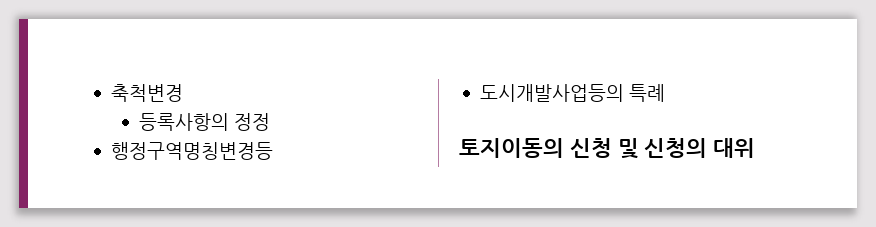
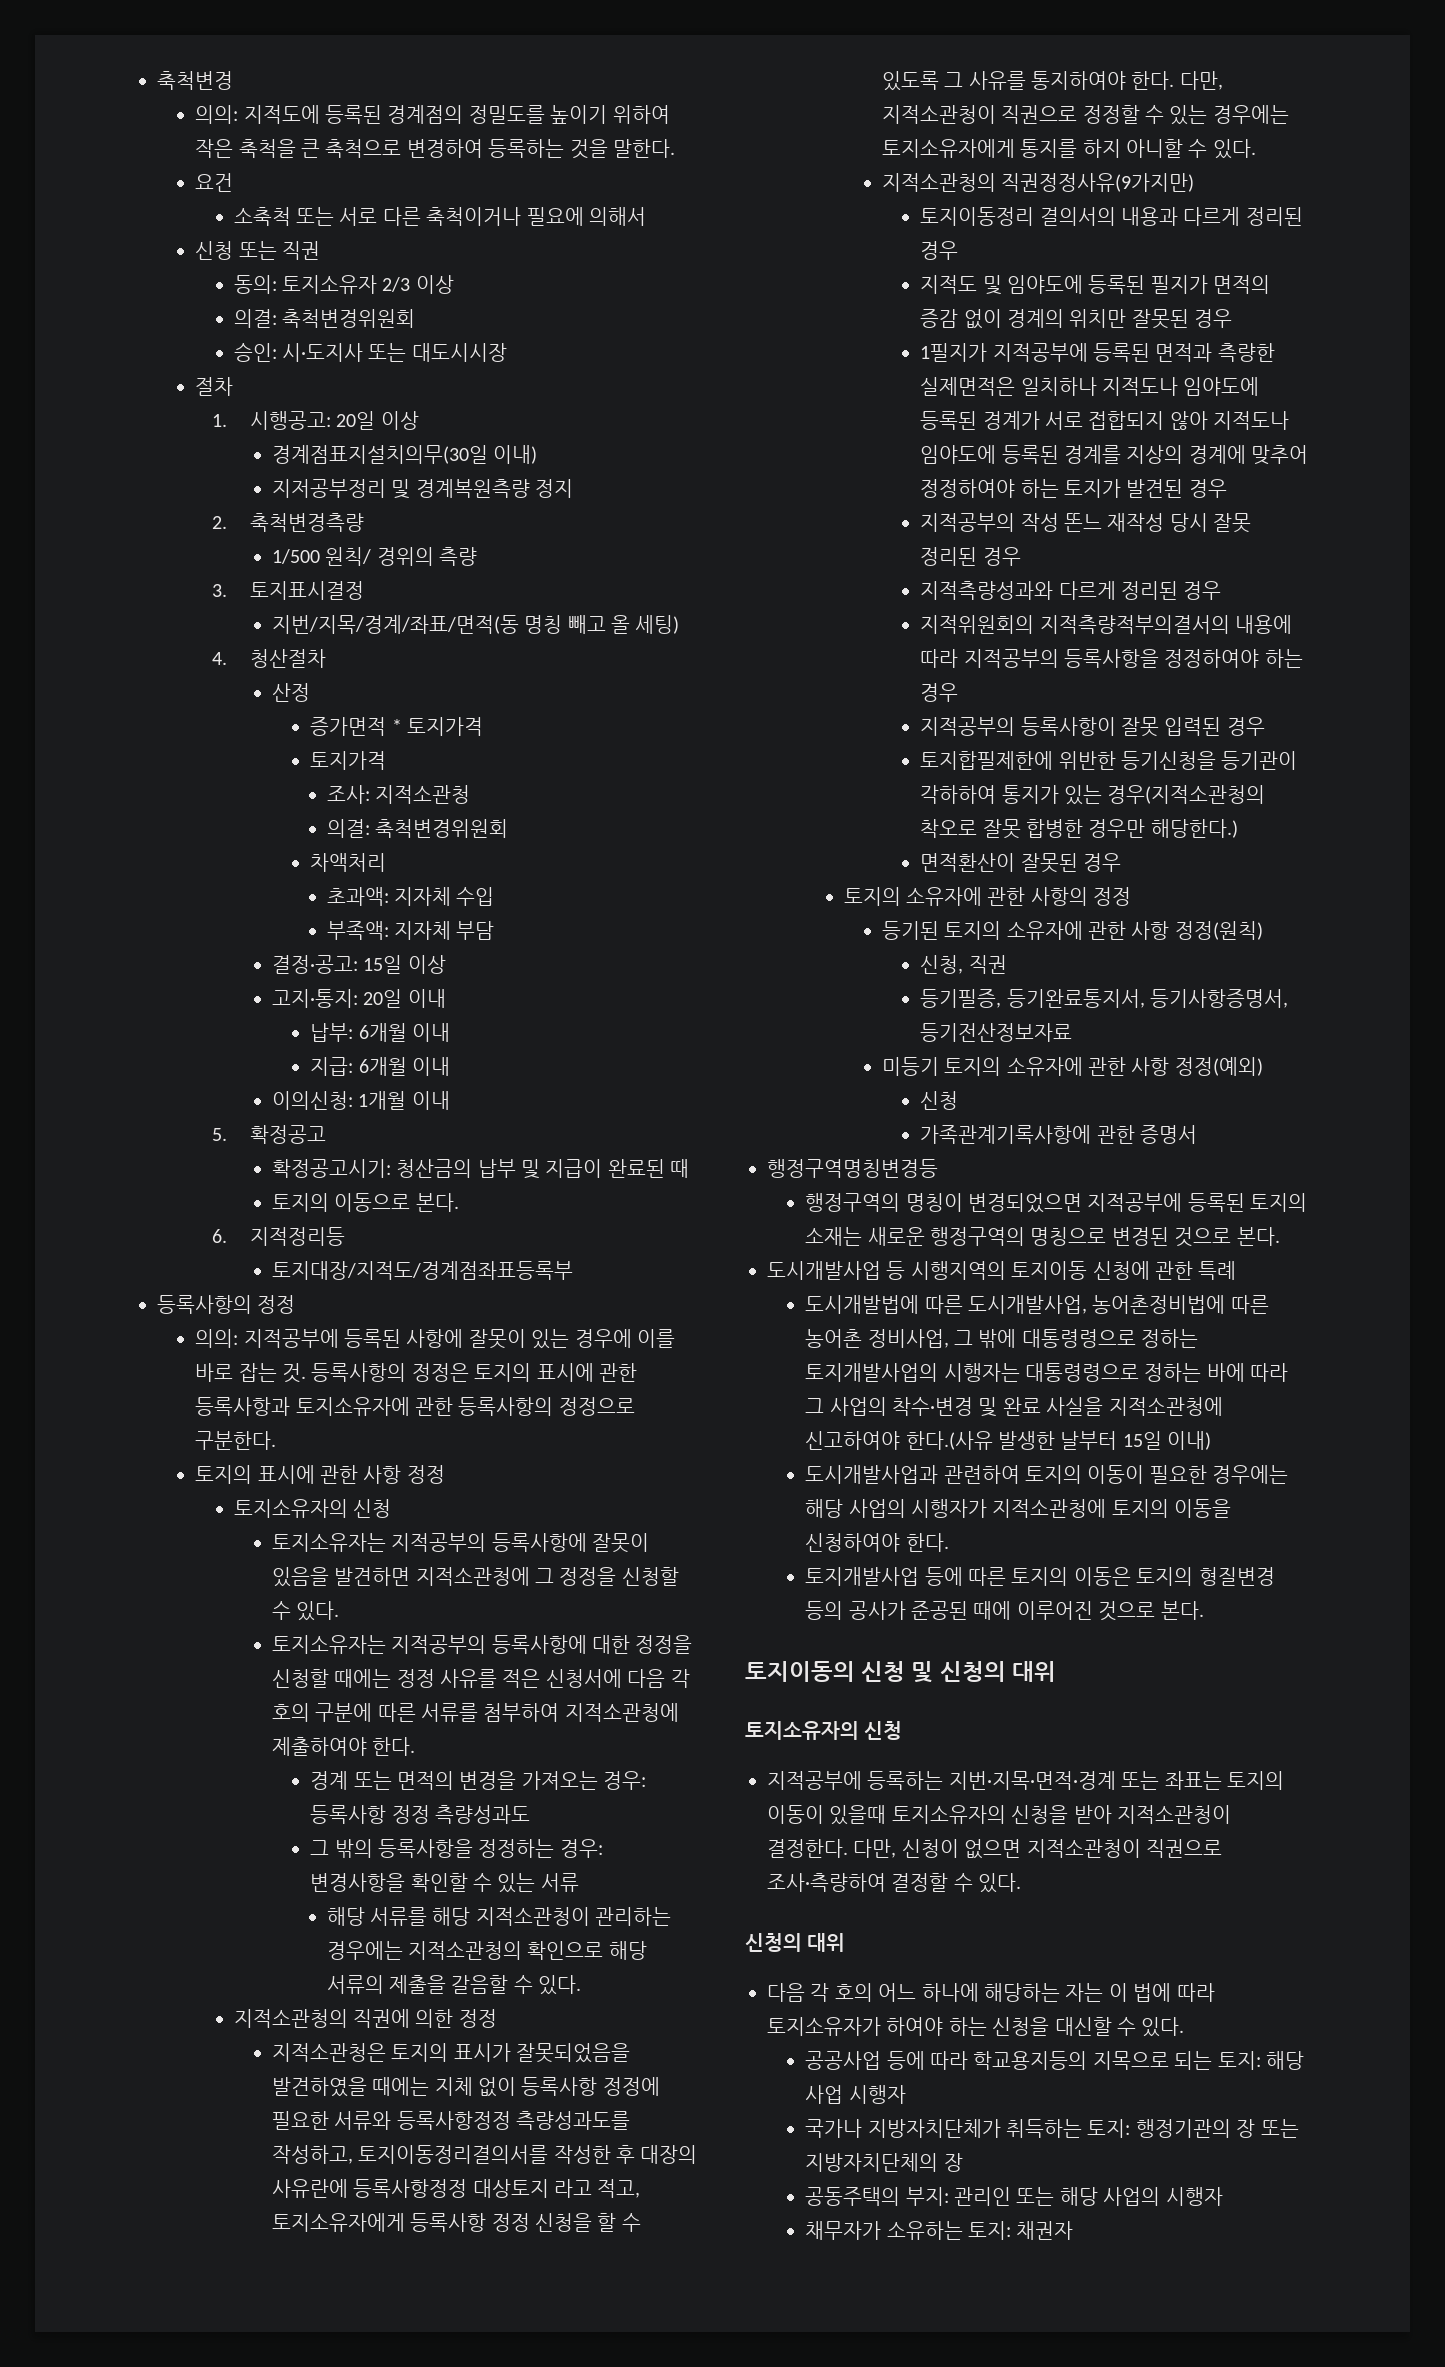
[139,113,271,131] [110,142,273,160] [479,84,666,102] 등록사항의 정정 // 행정구역명칭변경등 // 도시개발사업등의 특례 -> [195,105,670,124] [195,139,676,159] [195,173,234,192] [233,207,646,226] [195,241,321,260] [233,275,454,294] [233,309,415,328] [233,342,507,362] [195,377,234,396] [211,411,419,430] [271,445,538,464] [271,479,574,499] [211,513,364,532] [271,547,478,566] [211,581,364,600] [271,615,680,634] [211,649,326,668] [271,683,310,702] [310,717,483,736] [310,751,387,770] [326,785,470,804] [326,819,508,838] [310,853,387,872] [326,887,495,906] [326,921,495,940] [271,955,446,974] [271,989,446,1008] [310,1023,450,1042] [310,1057,450,1076] [271,1091,450,1110] [211,1125,326,1144] [271,1159,690,1179] [271,1193,459,1212] [211,1227,345,1246] [271,1261,573,1280] [157,1295,296,1314] [195,1329,676,1349] [195,1363,638,1383] [195,1397,635,1416] [195,1431,277,1450] [195,1465,445,1484] [233,1499,391,1518] [271,1533,650,1553] [271,1567,679,1587] [271,1601,340,1621] [271,1635,693,1654] [271,1669,690,1688] [271,1703,679,1722] [271,1737,416,1756] [310,1771,647,1790] [310,1805,530,1824] [310,1839,603,1858] [310,1873,579,1893] [326,1907,672,1926] [326,1941,647,1960] [326,1975,582,1995] [233,2009,497,2028] [271,2043,631,2063] [271,2077,660,2097] [271,2111,631,2130] [271,2145,698,2164] [271,2179,641,2198] [271,2213,641,2232] [881,71,1223,91] [881,105,1289,125] [881,139,1256,159] [881,173,1195,192] [920,207,1303,226] [920,241,959,260] [920,275,1271,295] [920,309,1233,329] [920,343,1275,362] [920,377,1260,396] [920,411,1290,430] [920,445,1309,465] [920,479,1227,498] [920,513,1252,533] [920,547,1021,566] [920,581,1222,600] [920,615,1292,634] [920,649,1303,668] [920,683,959,702] [920,717,1265,737] [920,751,1298,770] [920,785,1266,805] [920,819,1238,839] [920,853,1121,873] [843,887,1132,906] [881,921,1263,940] [920,955,1007,974] [920,989,1288,1008] [920,1023,1073,1042] [881,1057,1263,1076] [920,1091,959,1110] [920,1125,1197,1144] [767,1159,938,1178] [805,1193,1308,1213] [805,1227,1280,1247] [767,1261,1237,1280] [805,1295,1269,1314] [805,1329,1199,1348] [805,1363,1289,1382] [805,1397,1223,1417] [805,1431,1212,1450] [805,1465,1289,1484] [805,1499,1232,1518] [805,1533,949,1552] [805,1567,1275,1586] [805,1601,1204,1621] 의의: 지적도에 등록된 경계점의 정밀도를 높이기 위하여 작은 축척을 큰 축척으로 변경하여 등록하는 것을 말한다. // 요건 // 소축척 또는 서로 다른 축척이거나 필요에 의해서 // 신청 또는 직권 // 동의: 토지소유자 2/3 이상 // 의결: 축척변경위원회 // 승인: 시·도지사 또는 대도시시장 // 절차 // 1. 시행공고: 20일 이상 // 경계점표지설치의무(30일 이내) // 지저공부정리 및 경계복원측량 정지 // 2. 축척변경측량 // 1/500 원칙/ 경위의 측량 // 3. 토지표시결정 // 지번/지목/경계/좌표/면적(동 명칭 빼고 올 세팅) // 4. 청산절차 // 산정 // 증가면적 * 토지가격 // 토지가격 // 조사: 지적소관청 // 의결: 축척변경위원회 // 차액처리 // 초과액: 지자체 수입 // 부족액: 지자체 부담 // 결정·공고: 15일 이상 // 고지·통지: 20일 이내 // 납부: 6개월 이내 // 지급: 6개월 이내 // 이의신청: 1개월 이내 // 5. 확정공고 // 확정공고시기: 청산금의 납부 및 지급이 완료된 때 // 토지의 이동으로 본다. // 6. 지적정리등 // 토지대장/지적도/경계점좌표등록부 // 등록사항의 정정 // 의의: 지적공부에 등록된 사항에 잘못이 있는 경우에 이를 바로 잡는 것. 등록사항의 정정은 토지의 표시에 관한 등록사항과 토지소유자에 관한 등록사항의 정정으로 구분한다. // 토지의 표시에 관한 사항 정정 // 토지소유자의 신청 // 토지소유자는 지적공부의 등록사항에 잘못이 있음을 발견하면 지적소관청에 그 정정을 신청할 수 있다. // 토지소유자는 지적공부의 등록사항에 대한 정정을 신청할 때에는 정정 사유를 적은 신청서에 다음 각 호의 구분에 따른 서류를 첨부하여 지적소관청에 제출하여야 한다. // 경계 또는 면적의 변경을 가져오는 경우: 등록사항 정정 측량성과도 // 그 밖의 등록사항을 정정하는 경우: 변경사항을 확인할 수 있는 서류 // 해당 서류를 해당 지적소관청이 관리하는 경우에는 지적소관청의 확인으로 해당 서류의 제출을 갈음할 수 있다. // 지적소관청의 직권에 의한 정정 // 지적소관청은 토지의 표시가 잘못되었음을 발견하였을 때에는 지체 없이 등록사항 정정에 필요한 서류와 등록사항정정 측량성과도를 작성하고, 토지이동정리결의서를 작성한 후 대장의 사유란에 등록사항정정 대상토지 라고 적고, 토지소유자에게 등록사항 정정 신청을 할 수 있도록 그 사유를 통지하여야 한다. 다만, 지적소관청이 직권으로 정정할 수 있는 경우에는 토지소유자에게 통지를 하지 아니할 수 있다. // 지적소관청의 직권정정사유(9가지만) // 토지이동정리 결의서의 내용과 다르게 정리된 경우 // 지적도 및 임야도에 등록된 필지가 면적의 증감 없이 경계의 위치만 잘못된 경우 // 1필지가 지적공부에 등록된 면적과 측량한 실제면적은 일치하나 지적도나 임야도에 등록된 경계가 서로 접합되지 않아 지적도나 임야도에 등록된 경계를 지상의 경계에 맞추어 정정하여야 하는 토지가 발견된 경우 // 지적공부의 작성 똔느 재작성 당시 잘못 정리된 경우 // 지적측량성과와 다르게 정리된 경우 // 지적위원회의 지적측량적부의결서의 내용에 따라 지적공부의 등록사항을 정정하여야 하는 경우 // 지적공부의 등록사항이 잘못 입력된 경우 // 토지합필제한에 위반한 등기신청을 등기관이 각하하여 통지가 있는 경우(지적소관청의 착오로 잘못 합병한 경우만 해당한다.) // 면적환산이 잘못된 경우 // 토지의 소유자에 관한 사항의 정정 // 등기된 토지의 소유자에 관한 사항 정정(원칙) // 신청, 직권 // 등기필증, 등기완료통지서, 등기사항증명서, 등기전산정보자료 // 미등기 토지의 소유자에 관한 사항 정정(예외) // 신청 // 가족관계기록사항에 관한 증명서 // 행정구역명칭변경등 // 행정구역의 명칭이 변경되었으면 지적공부에 등록된 토지의 소재는 새로운 행정구역의 명칭으로 변경된 것으로 본다. // 도시개발사업 등 시행지역의 토지이동 신청에 관한 특례 // 도시개발법에 따른 도시개발사업, 농어촌정비법에 따른 농어촌 정비사업, 그 밖에 대통령령으로 정하는 토지개발사업의 시행자는 대통령령으로 정하는 바에 따라 그 사업의 착수·변경 및 완료 사실을 지적소관청에 신고하여야 한다.(사유 발생한 날부터 15일 이내) // 도시개발사업과 관련하여 토지의 이동이 필요한 경우에는 해당 사업의 시행자가 지적소관청에 토지의 이동을 신청하여야 한다. // 토지개발사업 등에 따른 토지의 이동은 토지의 형질변경 등의 공사가 준공된 때에 이루어진 것으로 본다.
(756, 148) none -> [745,1721,903,1740] [767,1771,1284,1790] [767,1805,1231,1825] [767,1839,1222,1859] [767,1873,1022,1893] [745,1933,846,1952] [767,1983,1215,2002] [767,2017,1185,2037] [805,2051,1305,2070] [805,2085,906,2104] [805,2119,1299,2138] [805,2153,963,2172] [805,2187,1223,2206] [805,2221,1074,2240] // 토지소유자의 신청 // 지적공부에 등록하는 지번·지목·면적·경계 또는 좌표는 토지의 이동이 있을때 토지소유자의 신청을 받아 지적소관청이 결정한다. 다만, 신청이 없으면 지적소관청이 직권으로 조사·측량하여 결정할 수 있다. // 신청의 대위 // 다음 각 호의 어느 하나에 해당하는 자는 이 법에 따라 토지소유자가 하여야 하는 신청을 대신할 수 있다. // 공공사업 등에 따라 학교용지등의 지목으로 되는 토지: 해당 사업 시행자 // 국가나 지방자치단체가 취득하는 토지: 행정기관의 장 또는 지방자치단체의 장 // 공동주택의 부지: 관리인 또는 해당 사업의 시행자 // 채무자가 소유하는 토지: 채권자

